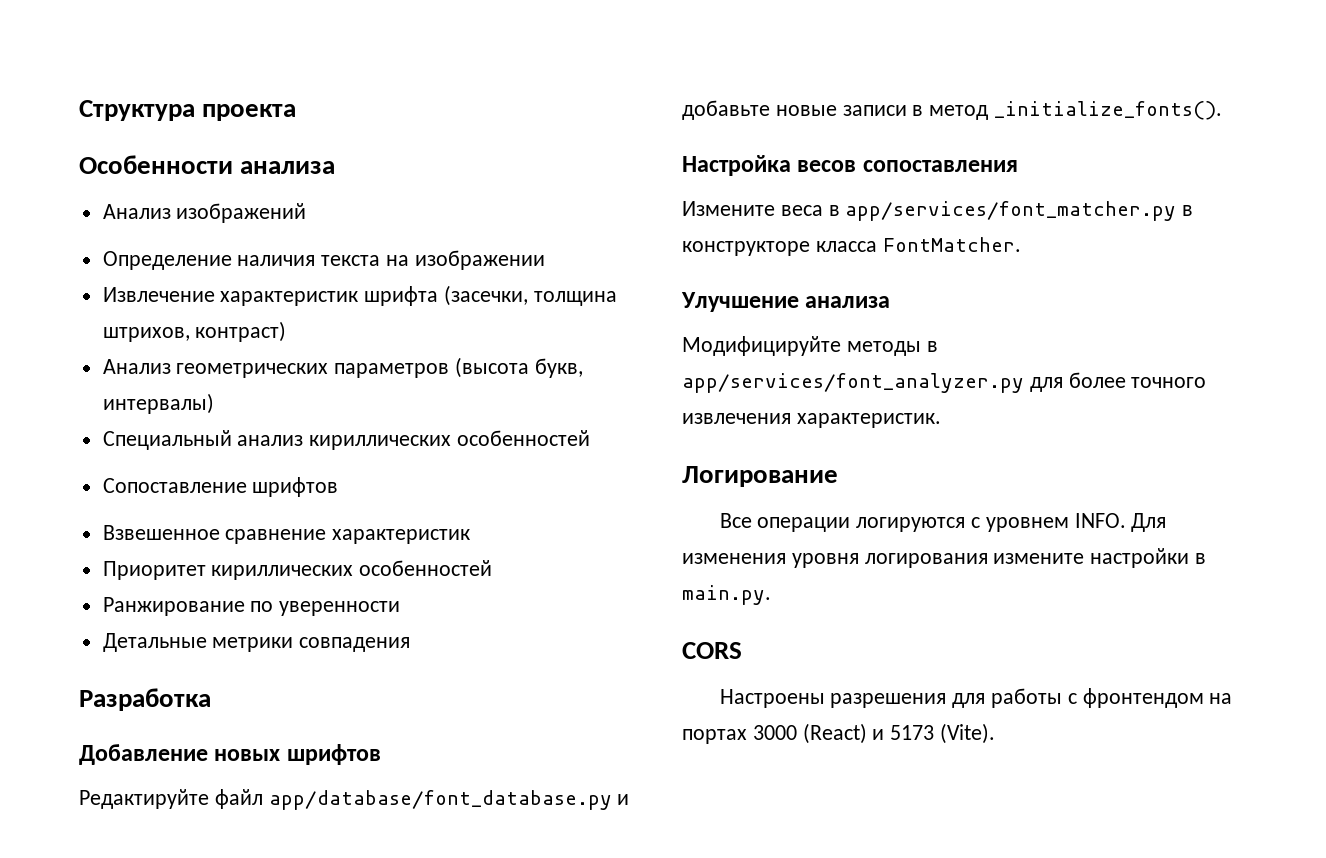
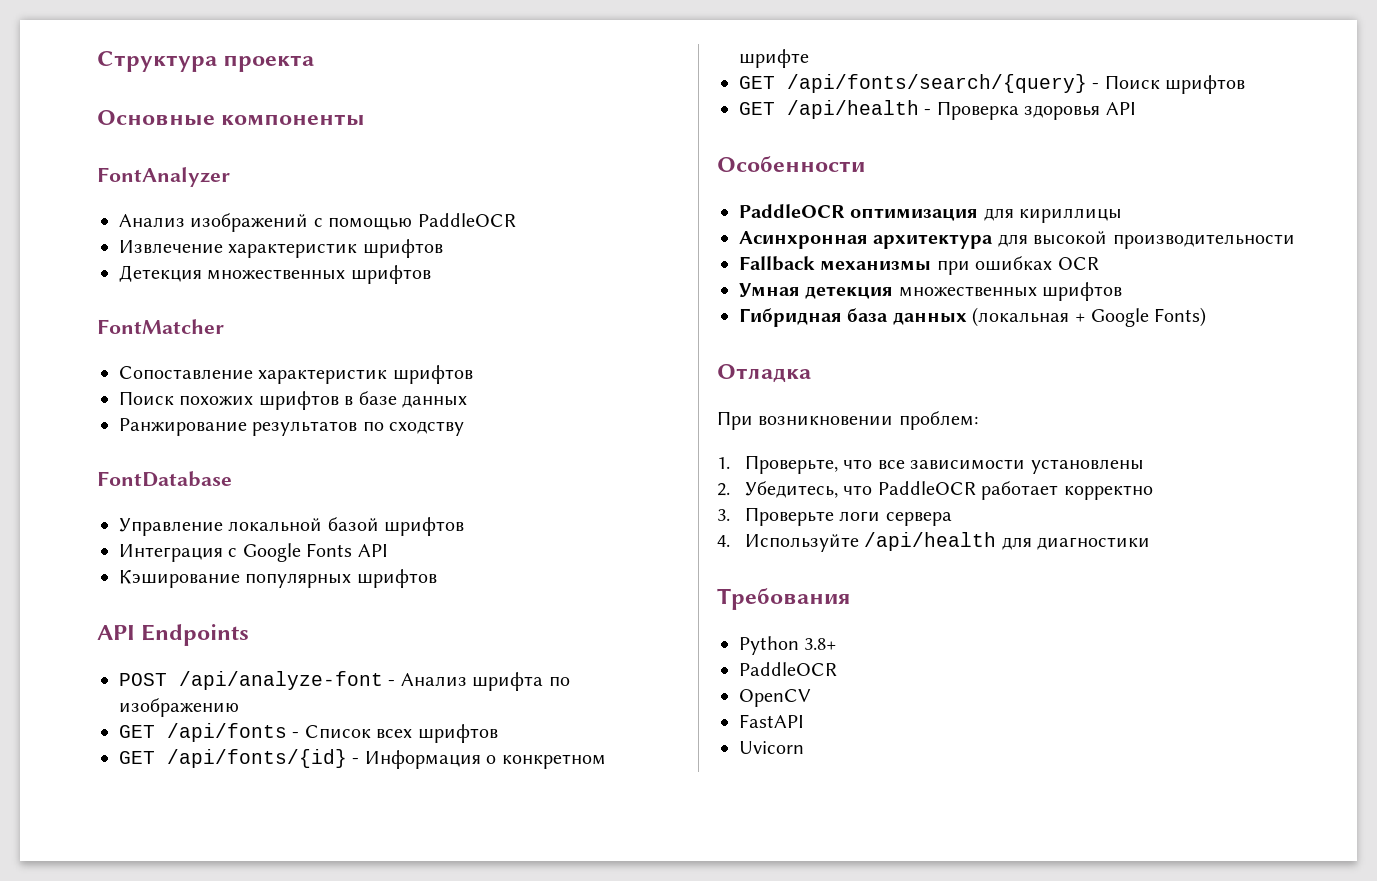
[79,155,336,174] Особенности анализа -> [97,110,366,126] [97,167,230,187] Основные компоненты // FontAnalyzer
[102,250,545,270] [102,285,617,306] [102,321,287,342] [102,357,583,378] [102,393,214,414] [102,430,591,450] // Определение наличия текста на изображении // Извлечение характеристик шрифта (засечки, толщина штрихов, контраст) // Анализ геометрических параметров (высота букв, интервалы) // Специальный анализ кириллических особенностей -> [313,213,516,230] [119,239,443,258] [119,265,431,284] [97,319,224,334] с помощью PaddleOCR // Извлечение характеристик шрифтов // Детекция множественных шрифтов // FontMatcher
[252,477,339,497] [102,525,471,544] [102,560,493,580] [102,597,401,616] [102,633,411,652] [79,688,211,711] [79,744,381,765] [79,789,630,810] [682,100,1223,120] [682,155,1018,176] [682,201,1194,221] [682,237,1021,256] [681,292,891,312] [682,336,938,356] [682,372,1207,393] [682,413,941,428] [682,466,838,487] [719,513,1167,532] [682,548,1207,568] [682,585,771,605] [682,642,742,659] [719,688,1233,708] [682,723,996,744] шрифтов // Взвешенное сравнение характеристик // Приоритет кириллических особенностей // Ранжирование по уверенности // Детальные метрики совпадения // Разработка // Добавление новых шрифтов // Редактируйте файл app/database/font_database.py и добавьте новые записи в метод _initialize_fonts(). // Настройка весов сопоставления // Измените веса в app/services/font_matcher.py в конструкторе класса FontMatcher. // Улучшение анализа // Модифицируйте методы в app/services/font_analyzer.py для более точного извлечения характеристик. // Логирование // Все операции логируются с уровнем INFO. Для изменения уровня логирования измените настройки в main.py. // CORS // Настроены разрешения для работы с фронтендом на портах 3000 (React) и 5173 (Vite). -> [258,365,473,384] [119,391,467,410] [119,418,465,436] [97,471,232,487] [119,517,465,536] [119,543,388,562] [119,569,437,588] [97,624,250,646] [119,671,570,691] [119,698,239,717] [119,723,498,743] [119,749,606,769] [739,49,809,68] [739,74,1246,94] [739,100,1136,120] [717,156,865,172] [739,204,1123,223] [739,231,1295,249] [739,256,1099,275] [739,282,1123,301] [739,307,1207,327] [717,364,811,383] [717,411,978,430] [717,455,1144,474] [717,481,1153,500] [717,507,952,526] [717,532,1151,552] [717,588,851,610] [739,636,838,655] [739,662,837,676] [739,689,811,707] [739,714,804,728] [739,741,804,754] характеристик шрифтов // Поиск похожих шрифтов в базе данных // Ранжирование результатов по сходству // FontDatabase // Управление локальной базой шрифтов // Интеграция с Google Fonts API // Кэширование популярных шрифтов // API Endpoints // POST /api/analyze-font - Анализ шрифта по изображению // GET /api/fonts - Список всех шрифтов // GET /api/fonts/{id} - Информация о конкретном шрифте // GET /api/fonts/search/{query} - Поиск шрифтов // GET /api/health - Проверка здоровья API // Особенности // PaddleOCR оптимизация для кириллицы // Асинхронная архитектура для высокой производительности // Fallback механизмы при ошибках OCR // Умная детекция множественных шрифтов // Гибридная база данных (локальная + Google Fonts) // Отладка // При возникновении проблем: // 1. Проверьте, что все зависимости установлены // 2. Убедитесь, что PaddleOCR работает корректно // 3. Проверьте логи сервера // 4. Используйте /api/health для диагностики // Требования // Python 3.8+ // PaddleOCR // OpenCV // FastAPI // Uvicorn

